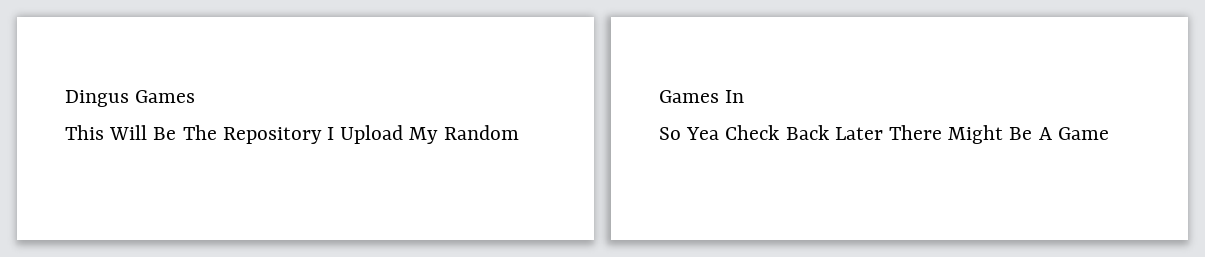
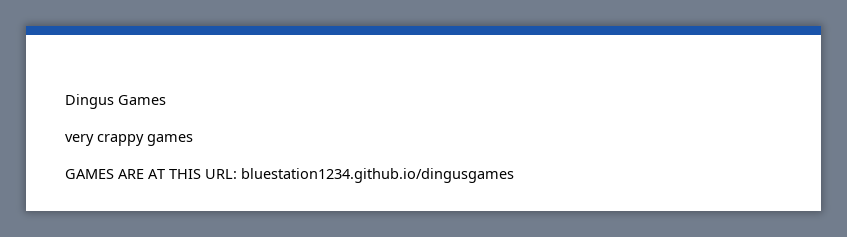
[65,125,519,144] [659,90,745,103] [659,125,1109,144] This Will Be The Repository I Upload My Random Games In // So Yea Check Back Later There Might Be A Game -> [65,134,193,146] [65,168,514,183] very crappy games // GAMES ARE AT THIS URL: bluestation1234.github.io/dingusgames

